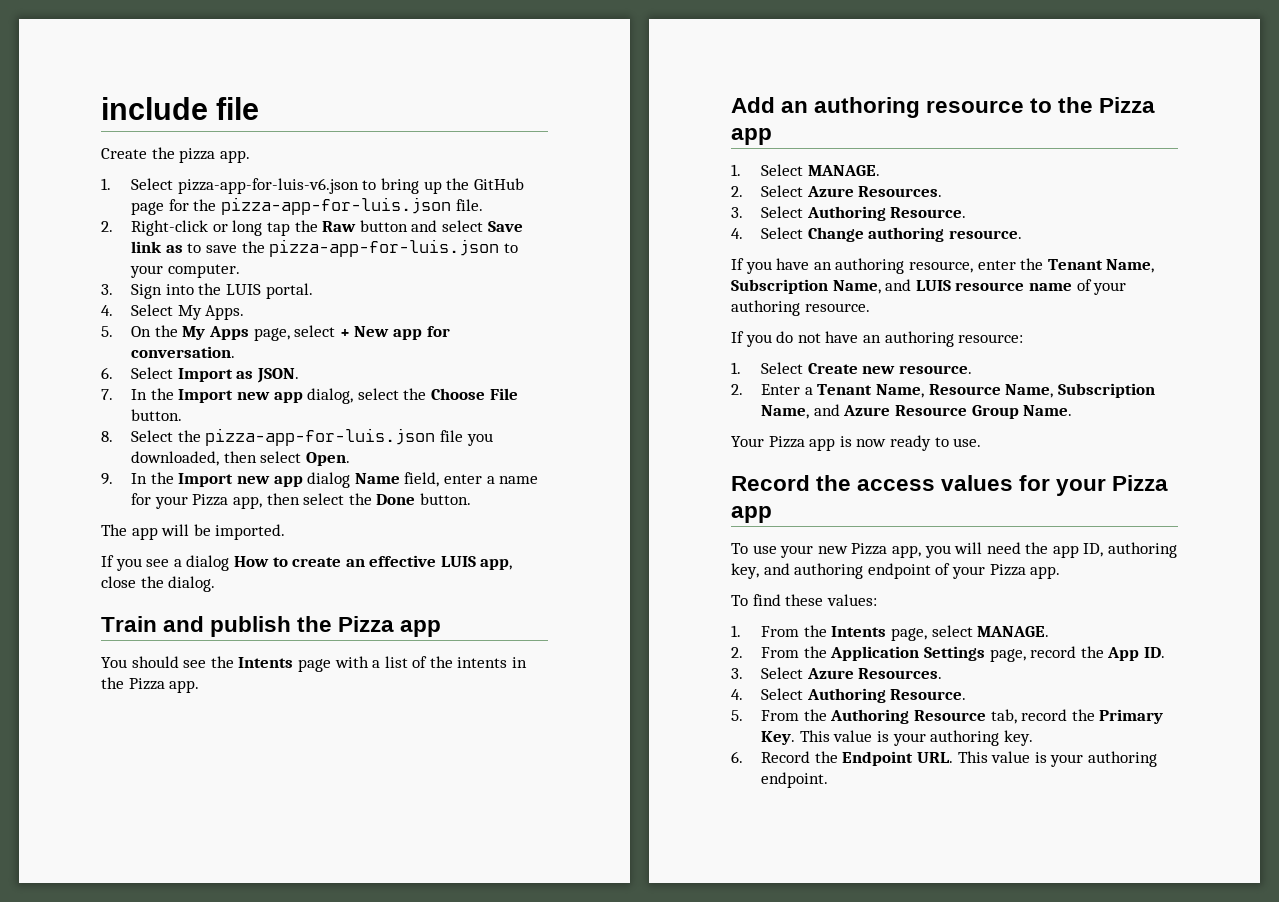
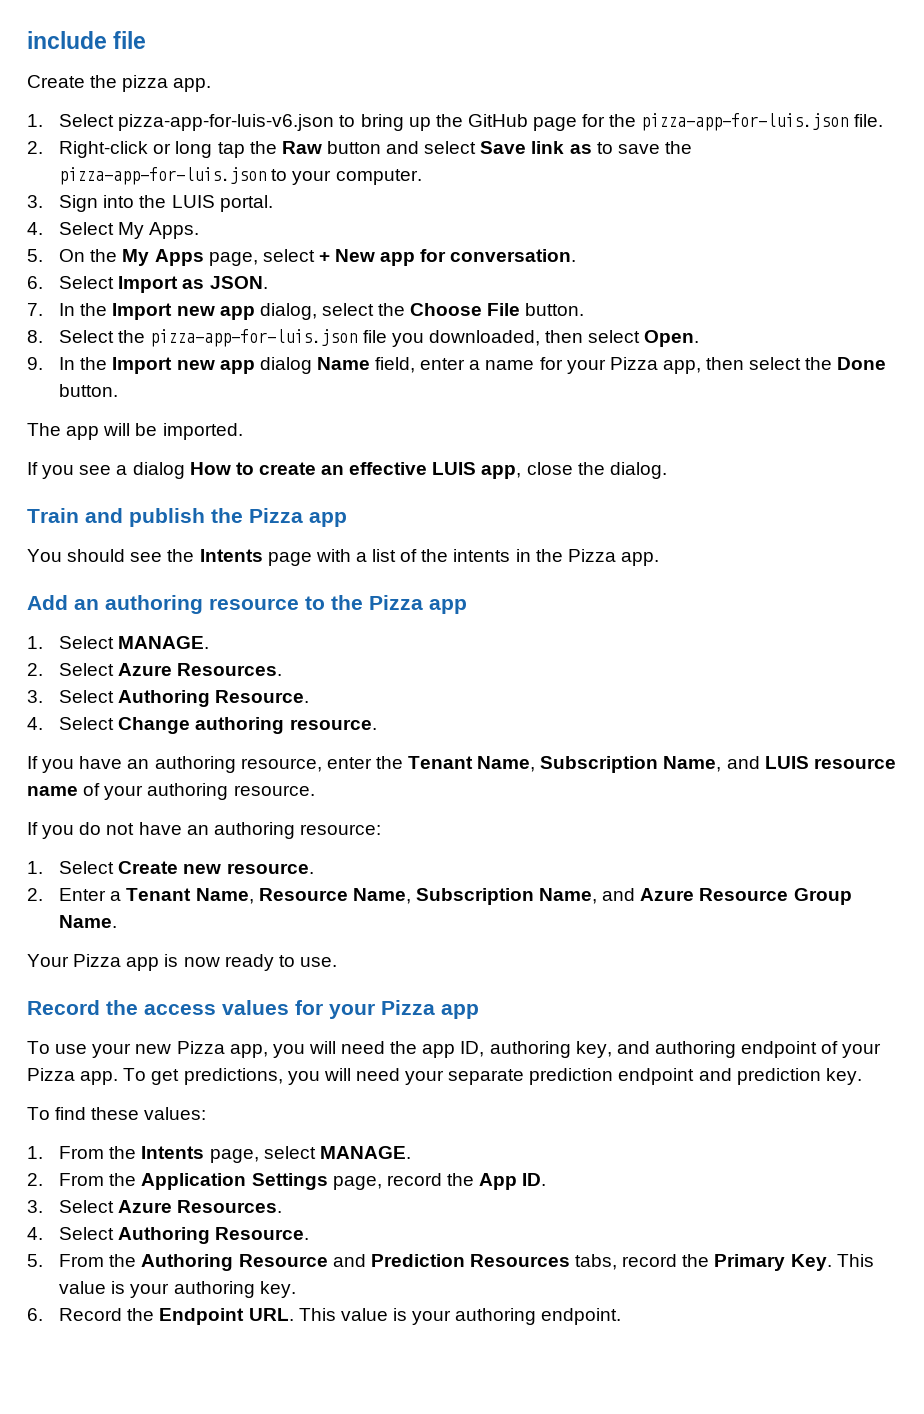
(1061, 572) none -> [123,1068,862,1085] To get predictions, you will need your separate prediction endpoint and prediction key.
[990,709,1017,724] tab, -> [332,1254,618,1270] and Prediction Resources tabs,

